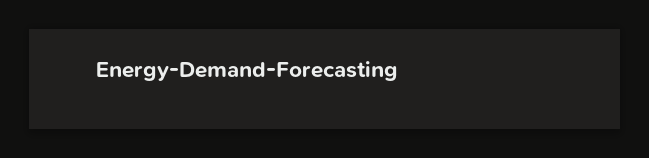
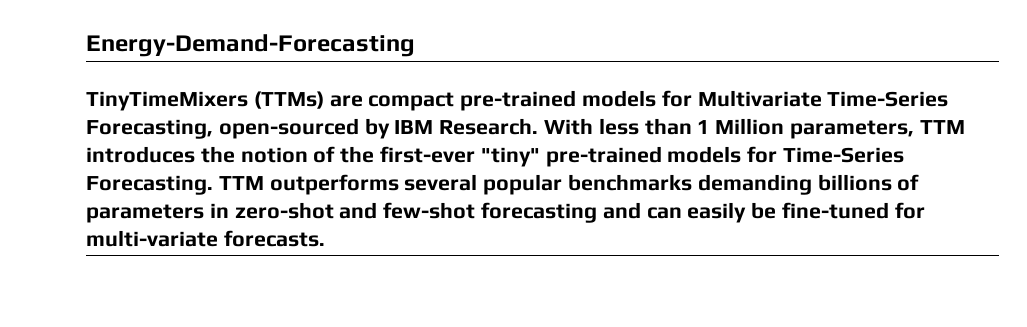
(398, 71) none -> [86,90,949,111] [86,118,965,139] [86,146,905,167] [86,174,920,195] [86,202,925,223] [86,230,325,247] // TinyTimeMixers (TTMs) are compact pre-trained models for Multivariate Time-Series Forecasting, open-sourced by IBM Research. With less than 1 Million parameters, TTM introduces the notion of the first-ever "tiny" pre-trained models for Time-Series Forecasting. TTM outperforms several popular benchmarks demanding billions of parameters in zero-shot and few-shot forecasting and can easily be fine-tuned for multi-variate forecasts.

